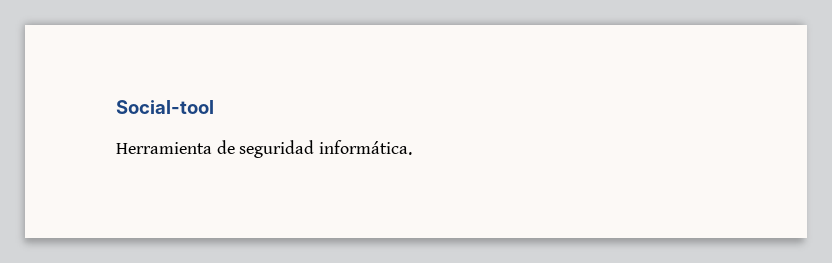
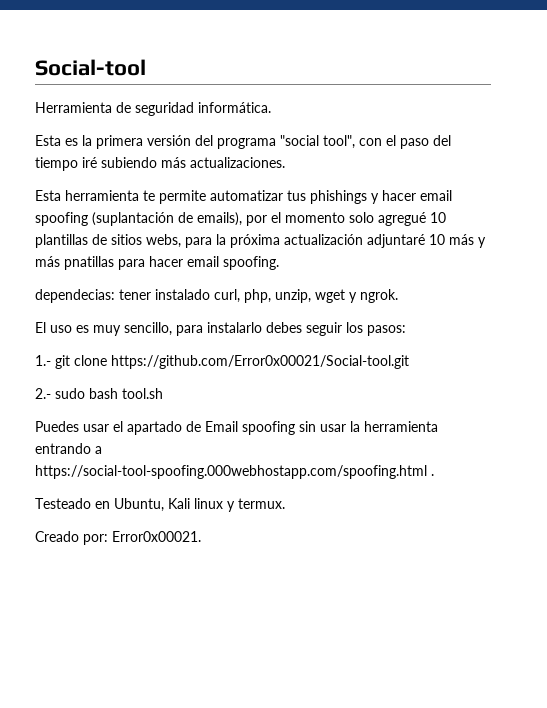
(413, 147) none -> [35,135,451,149] [35,157,285,171] [35,190,452,204] [35,212,446,226] [35,234,486,248] [35,256,279,270] [35,289,398,303] [35,322,406,336] [35,355,409,369] [35,388,163,399] [35,421,438,435] [35,443,102,454] [35,465,434,479] [35,498,285,512] [35,531,201,545] // Esta es la primera versión del programa "social tool", con el paso del tiempo iré subiendo más actualizaciones. // Esta herramienta te permite automatizar tus phishings y hacer email spoofing (suplantación de emails), por el momento solo agregué 10 plantillas de sitios webs, para la próxima actualización adjuntaré 10 más y más pnatillas para hacer email spoofing. // dependecias: tener instalado curl, php, unzip, wget y ngrok. // El uso es muy sencillo, para instalarlo debes seguir los pasos: // 1.- git clone https://github.com/Error0x00021/Social-tool.git // 2.- sudo bash tool.sh // Puedes usar el apartado de Email spoofing sin usar la herramienta entrando a https://social-tool-spoofing.000webhostapp.com/spoofing.html . // Testeado en Ubuntu, Kali linux y termux. // Creado por: Error0x00021.

